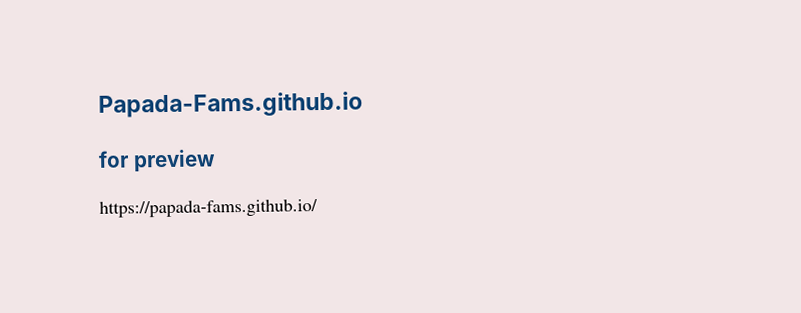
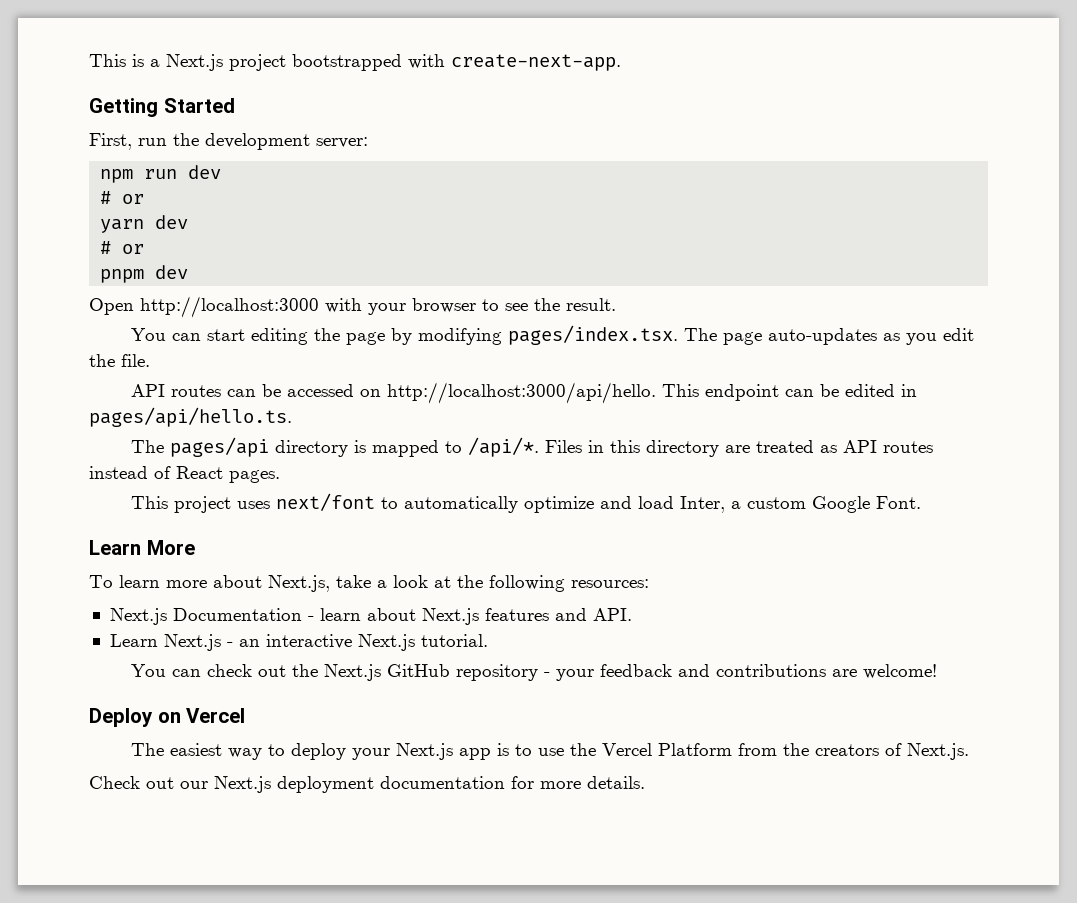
[98,91,363,118] [98,149,216,172] [99,199,318,218] Papada-Fams.github.io // for preview // https://papada-fams.github.io/ -> [89,54,621,71] [89,98,235,117] [89,133,368,150] [100,165,222,183] [100,191,145,204] [100,215,189,233] [100,241,145,254] [100,265,189,283] [89,296,616,318] [130,325,974,345] [89,354,150,367] [130,382,917,404] [89,407,292,427] [130,437,933,457] [89,466,280,483] [130,493,921,513] [89,540,195,555] [89,575,649,592] [109,608,632,625] [109,634,488,651] [130,664,937,681] [89,708,246,727] [130,743,969,760] [89,776,645,793] This is a Next.js project bootstrapped with create-next-app. // Getting Started // First, run the development server: // npm run dev // # or // yarn dev // # or // pnpm dev // Open http://localhost:3000 with your browser to see the result. // You can start editing the page by modifying pages/index.tsx. The page auto-updates as you edit the file. // API routes can be accessed on http://localhost:3000/api/hello. This endpoint can be edited in pages/api/hello.ts. // The pages/api directory is mapped to /api/*. Files in this directory are treated as API routes instead of React pages. // This project uses next/font to automatically optimize and load Inter, a custom Google Font. // Learn More // To learn more about Next.js, take a look at the following resources: // Next.js Documentation - learn about Next.js features and API. // Learn Next.js - an interactive Next.js tutorial. // You can check out the Next.js GitHub repository - your feedback and contributions are welcome! // Deploy on Vercel // The easiest way to deploy your Next.js app is to use the Vercel Platform from the creators of Next.js. // Check out our Next.js deployment documentation for more details.

